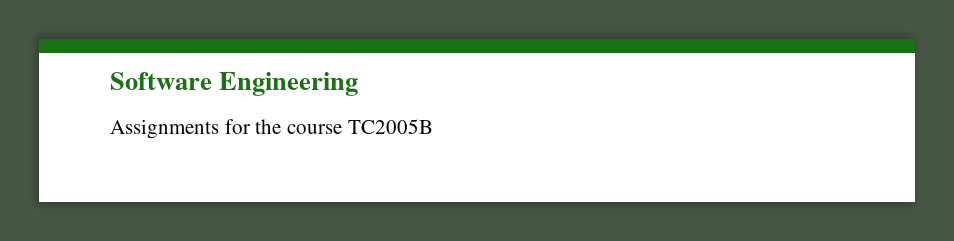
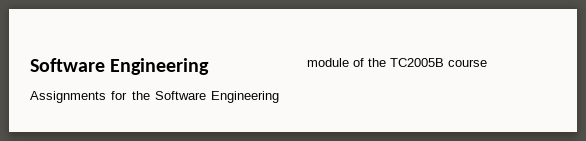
[287,119,433,134] course TC2005B -> [154,91,279,103] [307,58,487,67] Software Engineering module of the TC2005B course

